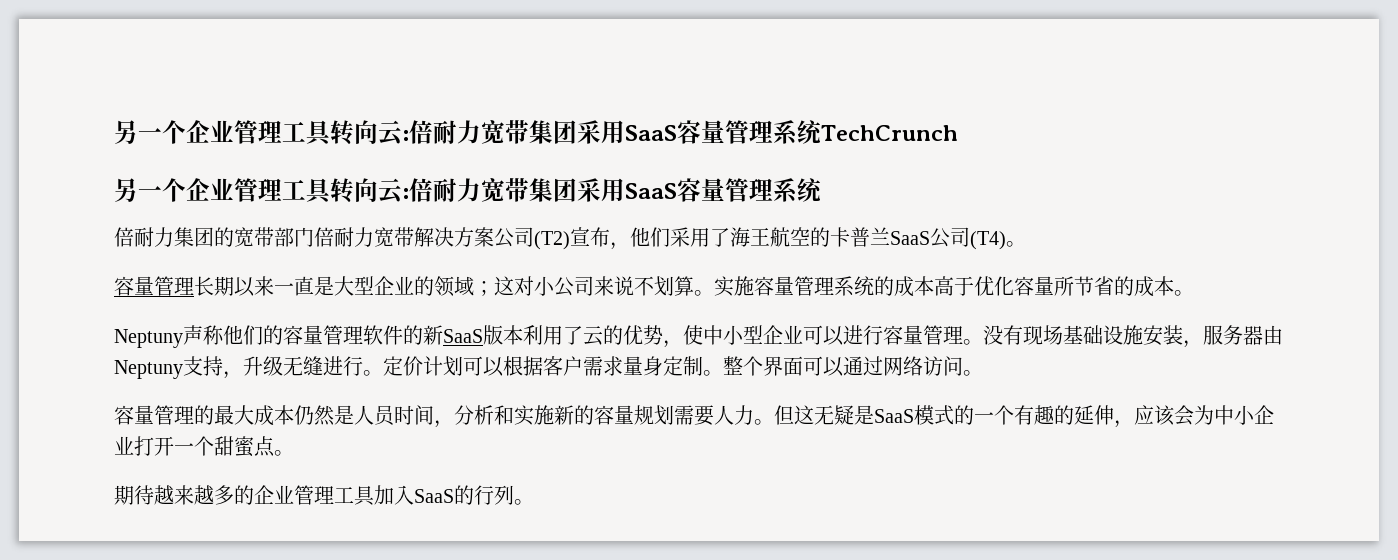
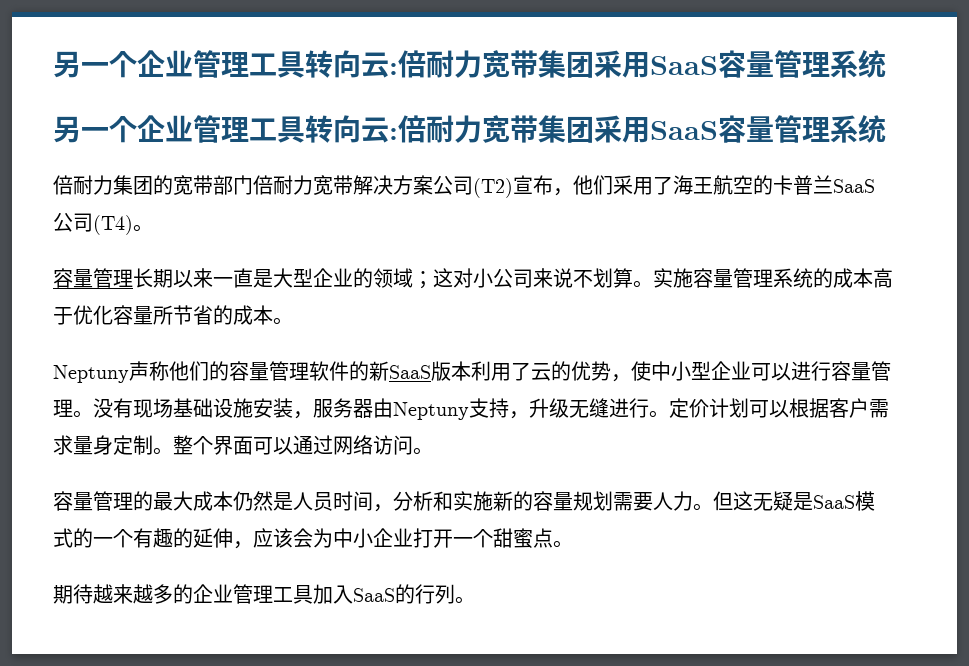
[821,125,958,141] TechCrunch -> (886, 64) none

